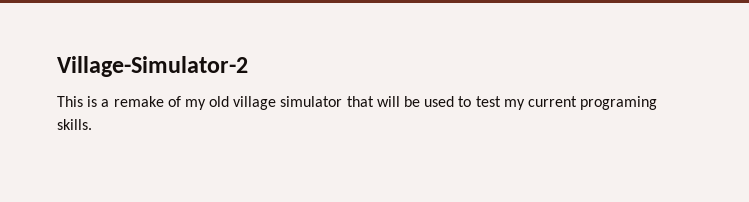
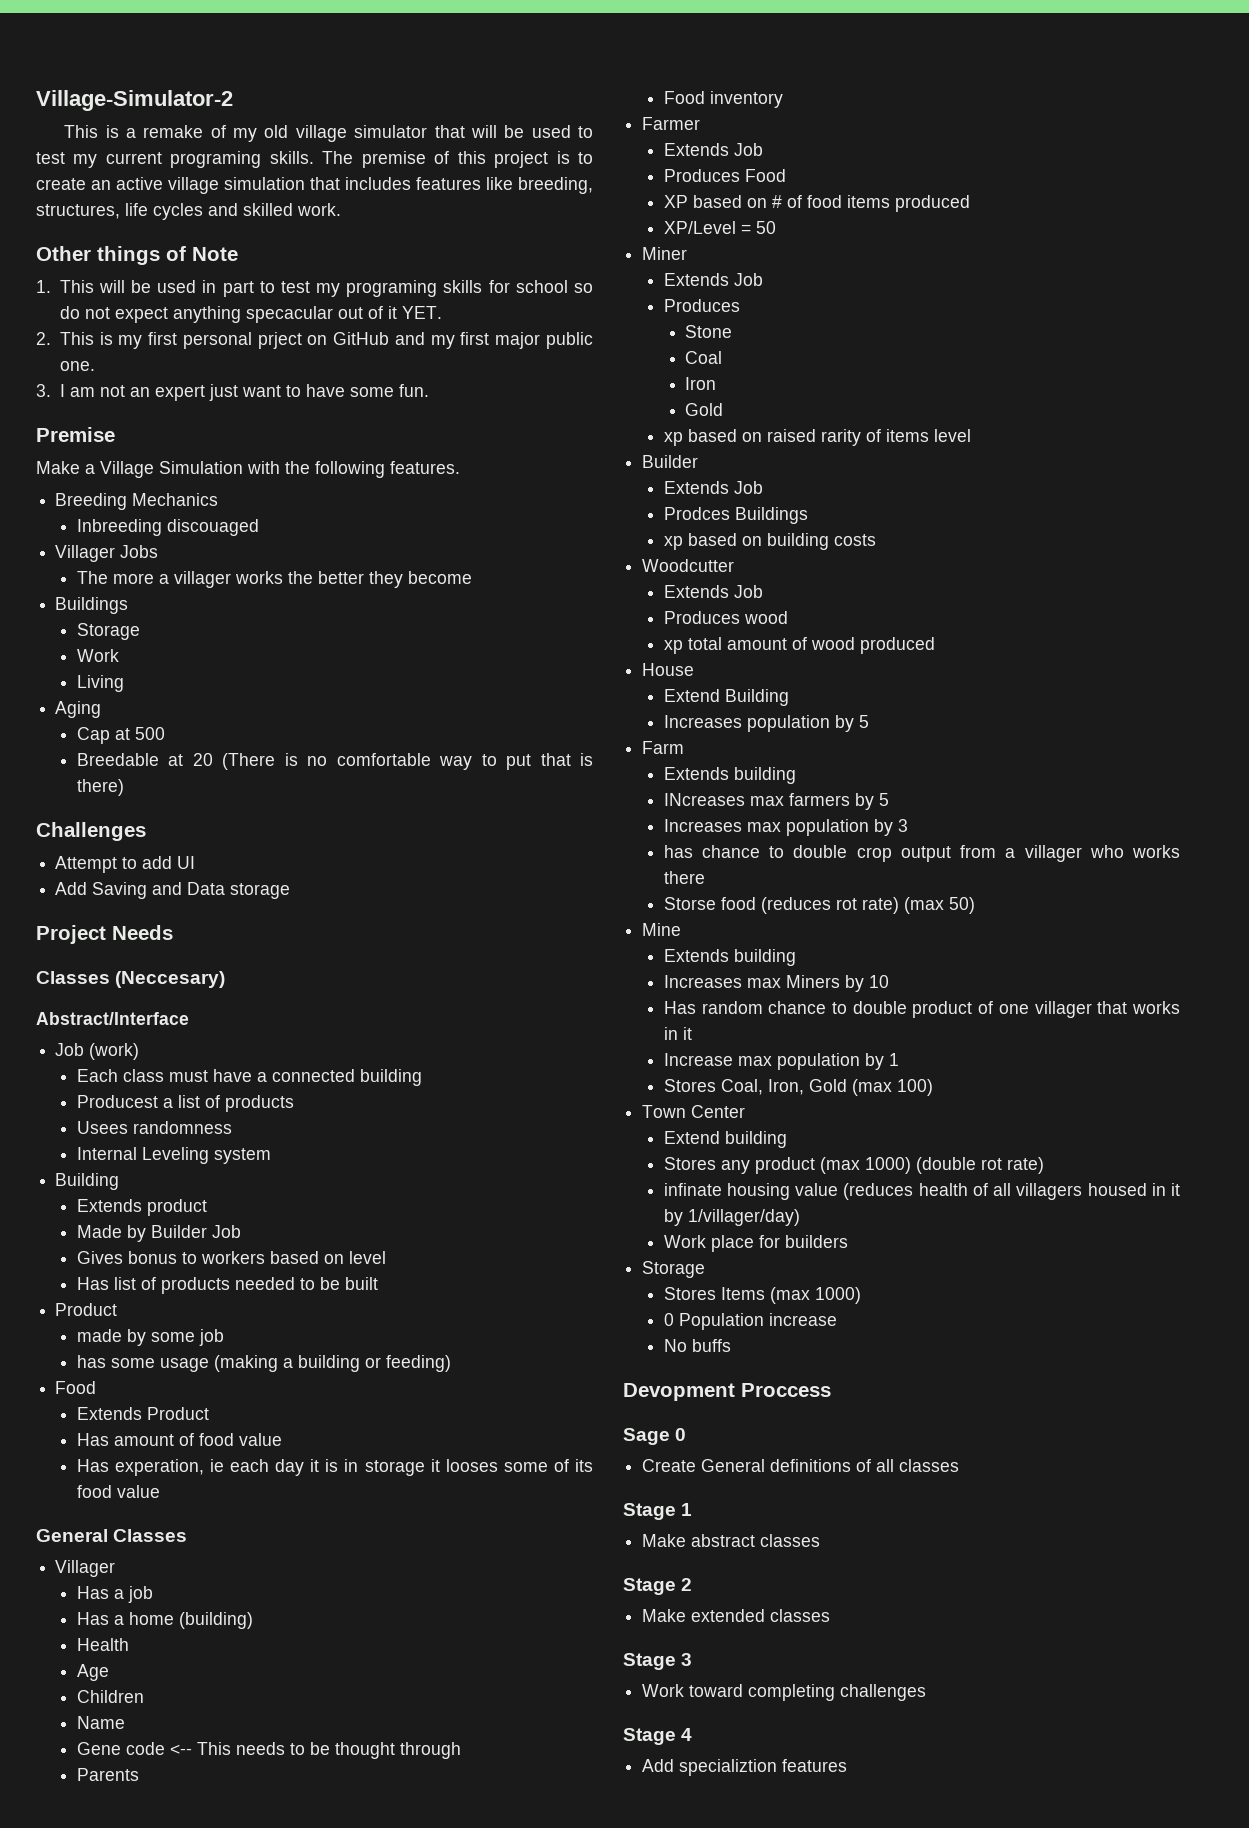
(92, 124) none -> [322,151,593,168] [36,177,593,194] [36,203,341,220] [36,246,238,265] [36,280,593,297] [59,306,442,323] [36,332,593,349] [59,361,95,371] [36,384,429,401] [36,427,115,442] [36,461,460,478] [55,493,219,510] [76,519,259,536] [55,545,159,562] [76,571,472,588] [55,597,129,614] [76,623,140,640] [76,649,119,662] [76,675,124,692] [55,701,102,718] [76,727,165,744] [76,753,594,770] [76,779,124,796] [36,822,146,841] [55,856,196,873] [55,882,291,899] [36,925,173,944] [36,971,226,988] [36,1012,189,1025] [55,1043,140,1060] [76,1069,422,1086] [76,1095,294,1112] [76,1121,232,1134] [76,1147,271,1164] [55,1173,120,1190] [76,1199,207,1216] [76,1225,241,1242] [76,1251,386,1264] [76,1277,378,1294] [55,1303,118,1316] [76,1329,224,1346] [76,1355,451,1372] [55,1381,97,1394] [76,1407,209,1420] [76,1433,282,1446] [76,1459,594,1476] [76,1485,160,1498] [36,1529,188,1542] [55,1560,116,1577] [76,1586,153,1603] [76,1612,253,1629] [76,1638,129,1651] [76,1664,109,1681] [76,1690,144,1703] [76,1716,125,1729] [76,1742,461,1759] [76,1768,139,1781] [663,91,783,108] [642,117,701,130] [663,143,763,156] [663,169,786,182] [663,195,970,212] [663,221,776,234] [642,247,688,260] [663,273,763,286] [663,299,740,312] [685,325,733,338] [685,351,723,364] [685,377,717,390] [685,403,724,416] [663,429,971,446] [642,455,699,468] [663,481,763,494] [663,507,808,524] [663,533,876,550] [642,559,735,572] [663,585,763,598] [663,611,788,624] [663,637,935,654] [642,663,695,676] [663,689,789,706] [663,715,869,732] [642,741,685,754] [663,767,796,784] [663,793,889,810] [663,819,908,836] [663,845,1180,862] [663,871,705,884] [663,897,975,914] [642,923,682,936] [663,949,796,966] [663,975,889,992] [663,1001,1180,1018] [663,1027,692,1040] [663,1053,899,1070] [663,1079,933,1096] [642,1105,746,1118] [663,1131,787,1148] [663,1157,1044,1174] [663,1183,1180,1200] [663,1209,800,1226] [663,1235,848,1252] [642,1261,706,1278] [663,1287,861,1304] [663,1313,837,1330] [663,1339,731,1352] [623,1383,831,1401] [623,1428,687,1445] [642,1459,960,1472] [623,1503,693,1520] [642,1534,821,1547] [623,1578,693,1595] [642,1609,831,1622] [623,1653,693,1670] [642,1684,927,1701] [623,1728,693,1745] [642,1759,848,1776] The premise of this project is to create an active village simulation that includes features like breeding, structures, life cycles and skilled work. // Other things of Note // 1. This will be used in part to test my programing skills for school so do not expect anything specacular out of it YET. // 2. This is my first personal prject on GitHub and my first major public one. // 3. I am not an expert just want to have some fun. // Premise // Make a Village Simulation with the following features. // Breeding Mechanics // Inbreeding discouaged // Villager Jobs // The more a villager works the better they become // Buildings // Storage // Work // Living // Aging // Cap at 500 // Breedable at 20 (There is no comfortable way to put that is there) // Challenges // Attempt to add UI // Add Saving and Data storage // Project Needs // Classes (Neccesary) // Abstract/Interface // Job (work) // Each class must have a connected building // Producest a list of products // Usees randomness // Internal Leveling system // Building // Extends product // Made by Builder Job // Gives bonus to workers based on level // Has list of products needed to be built // Product // made by some job // has some usage (making a building or feeding) // Food // Extends Product // Has amount of food value // Has experation, ie each day it is in storage it looses some of its food value // General Classes // Villager // Has a job // Has a home (building) // Health // Age // Children // Name // Gene code <-- This needs to be thought through // Parents // Food inventory // Farmer // Extends Job // Produces Food // XP based on # of food items produced // XP/Level = 50 // Miner // Extends Job // Produces // Stone // Coal // Iron // Gold // xp based on raised rarity of items level // Builder // Extends Job // Prodces Buildings // xp based on building costs // Woodcutter // Extends Job // Produces wood // xp total amount of wood produced // House // Extend Building // Increases population by 5 // Farm // Extends building // INcreases max farmers by 5 // Increases max population by 3 // has chance to double crop output from a villager who works there // Storse food (reduces rot rate) (max 50) // Mine // Extends building // Increases max Miners by 10 // Has random chance to double product of one villager that works in it // Increase max population by 1 // Stores Coal, Iron, Gold (max 100) // Town Center // Extend building // Stores any product (max 1000) (double rot rate) // infinate housing value (reduces health of all villagers housed in it by 1/villager/day) // Work place for builders // Storage // Stores Items (max 1000) // 0 Population increase // No buffs // Devopment Proccess // Sage 0 // Create General definitions of all classes // Stage 1 // Make abstract classes // Stage 2 // Make extended classes // Stage 3 // Work toward completing challenges // Stage 4 // Add specializtion features

